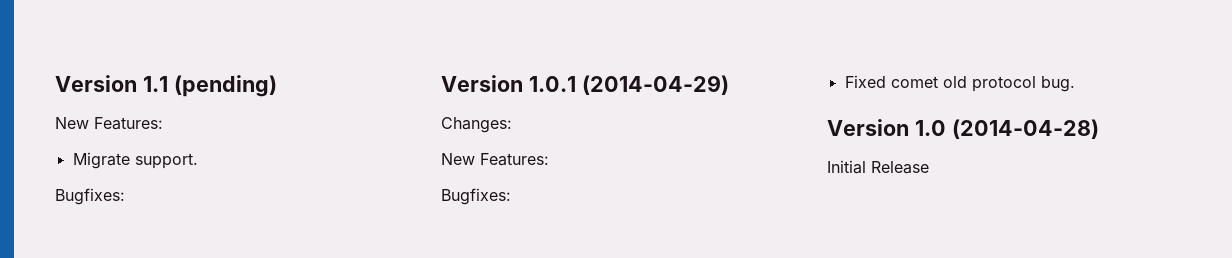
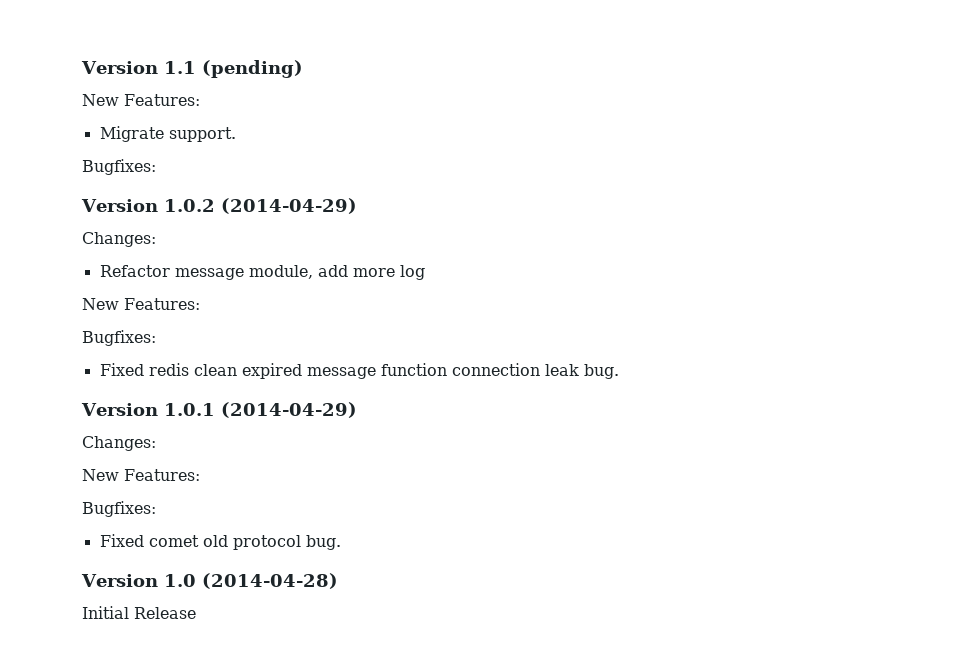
(125, 196) none -> [81,198,357,214] [82,232,156,247] [99,265,425,280] [82,298,200,310] [82,330,156,346] [99,363,619,379] // Version 1.0.2 (2014-04-29) // Changes: // Refactor message module, add more log // New Features: // Bugfixes: // Fixed redis clean expired message function connection leak bug.

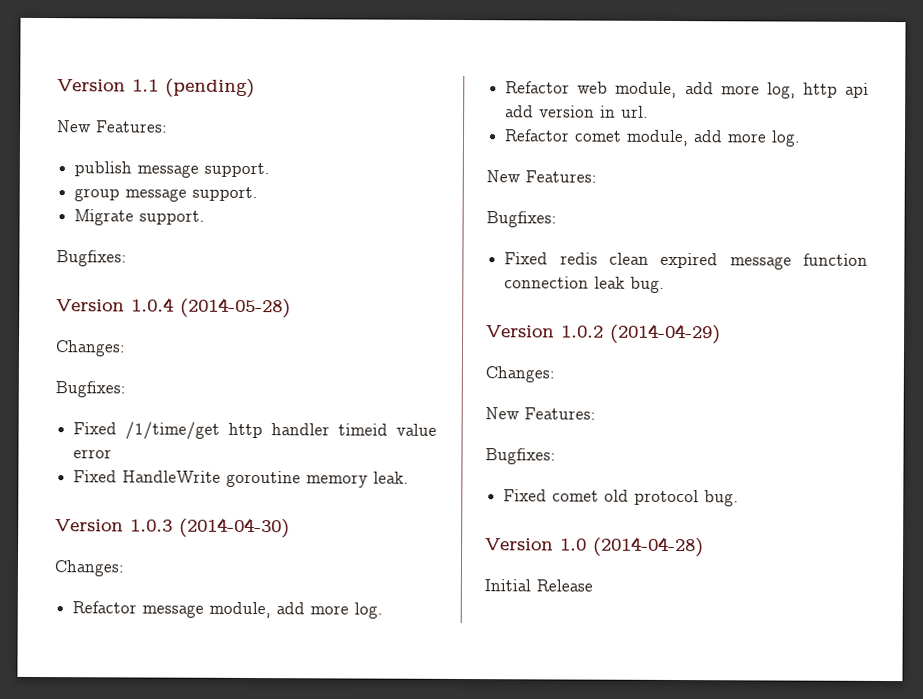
[99,126,236,142] [82,159,156,175] [81,198,357,214] Migrate support. // Bugfixes: // Version 1.0.2 (2014-04-29) -> [74,161,271,178] [74,186,259,202] [74,209,206,226] [56,250,127,267] [56,297,291,319] [55,340,126,357] [55,381,126,398] [73,421,438,440] [73,449,113,459] [73,470,410,488] [55,517,290,539] publish message support. // group message support. // Migrate support. // Bugfixes: // Version 1.0.4 (2014-05-28) // Changes: // Bugfixes: // Fixed /1/time/get http handler timeid value error // Fixed HandleWrite goroutine memory leak. // Version 1.0.3 (2014-04-30)
[399,265,425,280] log -> [354,602,384,619] [505,81,869,99] [505,105,650,118] [504,129,802,147] log. // Refactor web module, add more log, http api add version in url. // Refactor comet module, add more log.
[163,403,215,416] 1.0.1 -> [561,325,604,338] 1.0.2

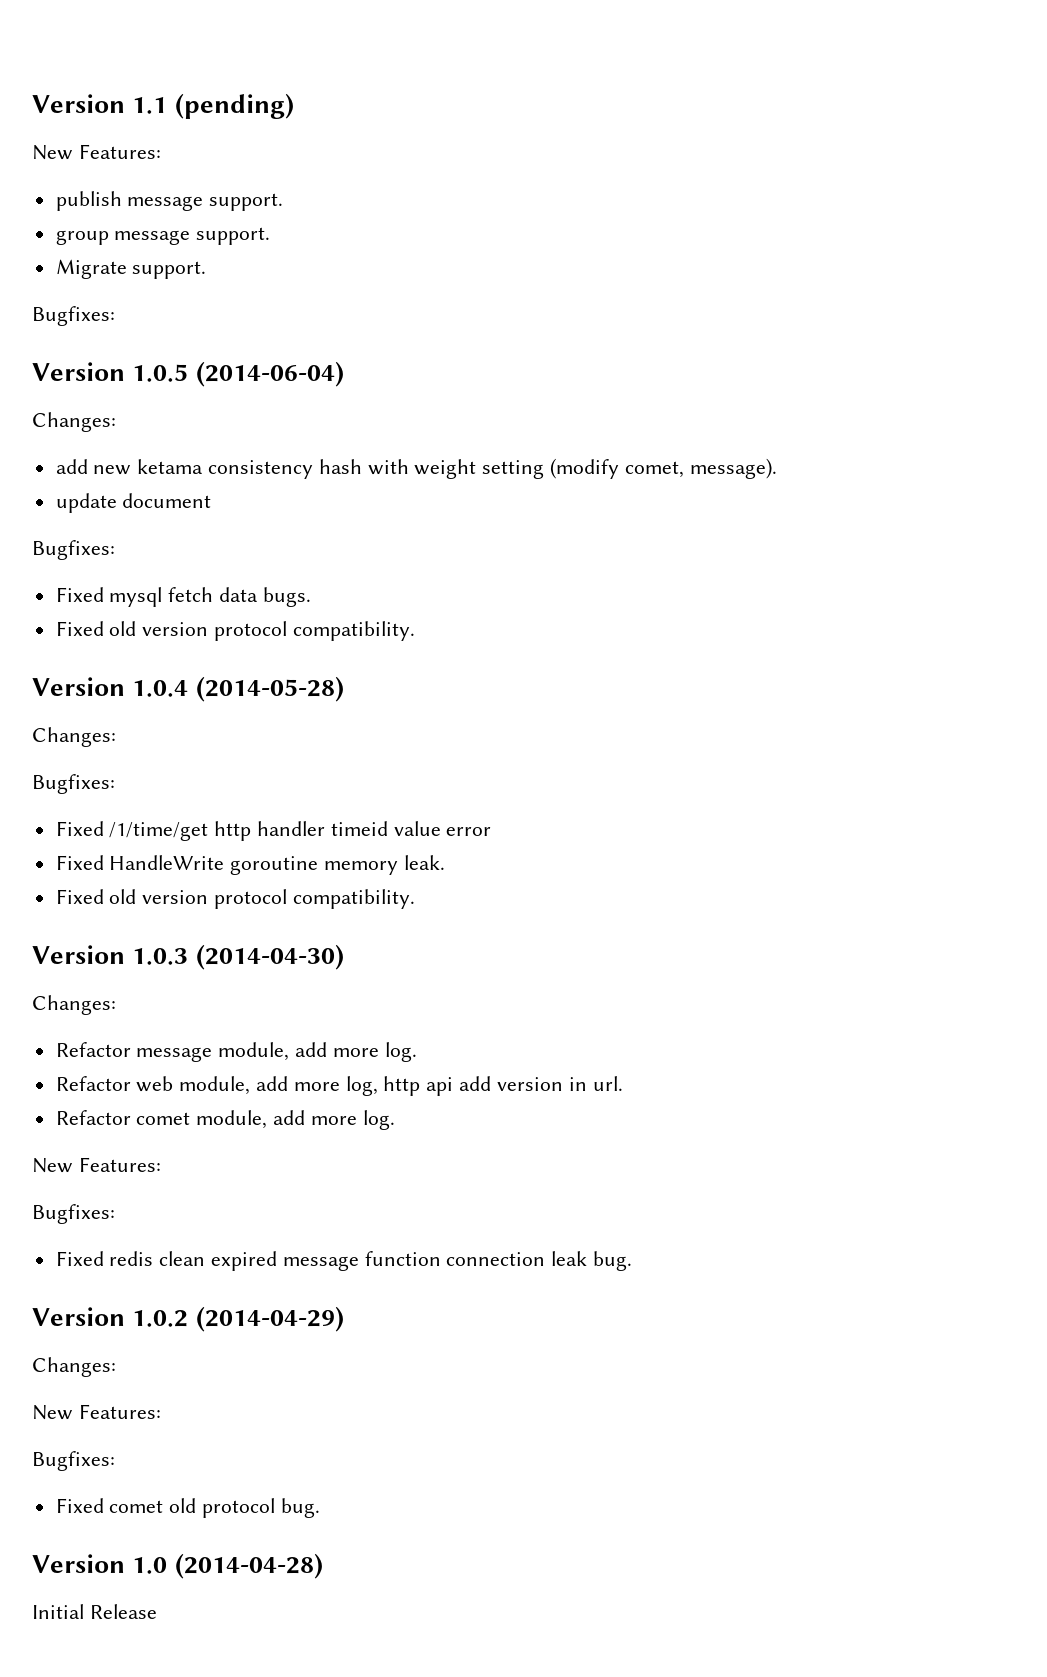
(127, 258) none -> [32,361,344,387] [32,412,116,432] [55,458,777,479] [55,493,212,513] [32,540,115,560] [55,587,311,607] [55,621,415,641] // Version 1.0.5 (2014-06-04) // Changes: // add new ketama consistency hash with weight setting (modify comet, message). // update document // Bugfixes: // Fixed mysql fetch data bugs. // Fixed old version protocol compatibility.
(410, 477) none -> [55,889,415,909] // Fixed old version protocol compatibility.

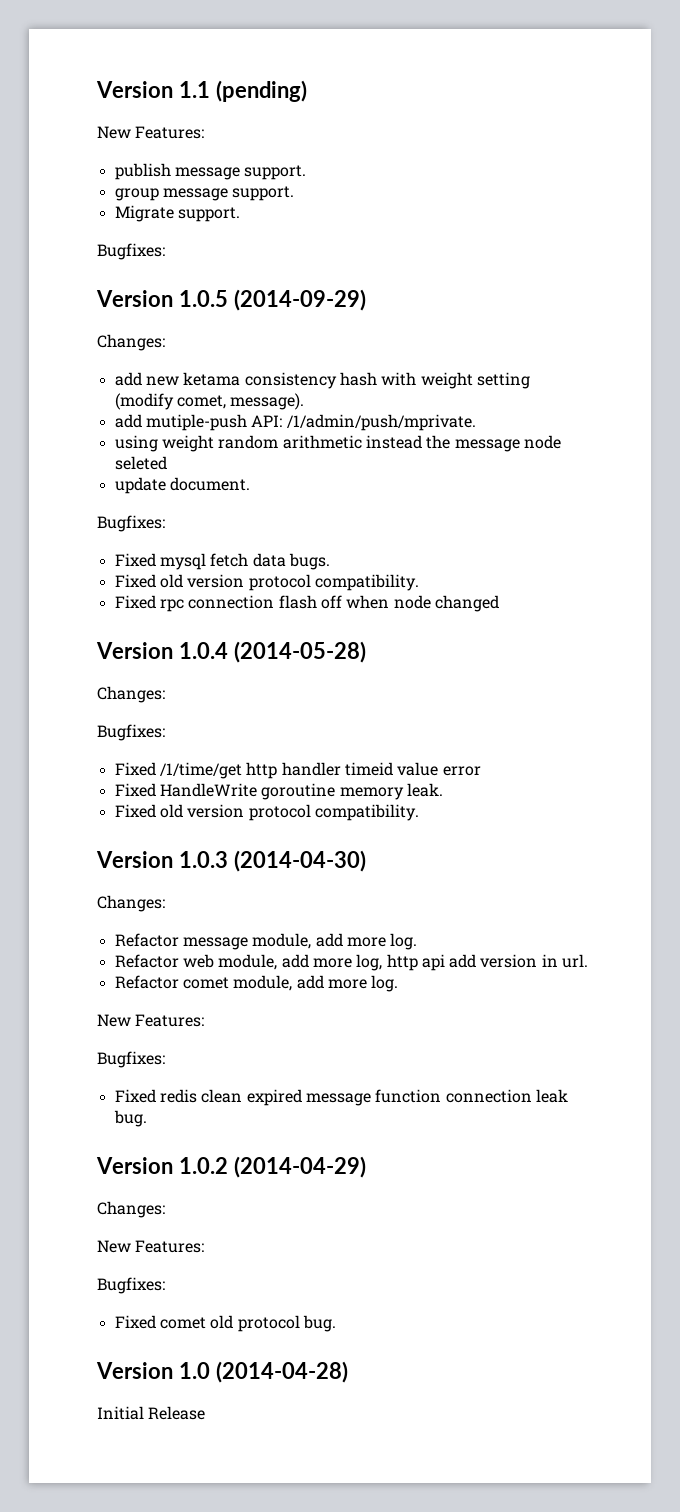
[195,361,344,387] (2014-06-04) -> [233,289,366,311] (2014-09-29)
(777, 468) none -> [114,414,476,431] [114,435,561,452] [114,456,167,470] // add mutiple-push API: /1/admin/push/mprivate. // using weight random arithmetic instead the message node seleted
[122,493,212,508] document -> [169,477,250,491] document.
(415, 631) none -> [114,595,499,612] // Fixed rpc connection flash off when node changed

